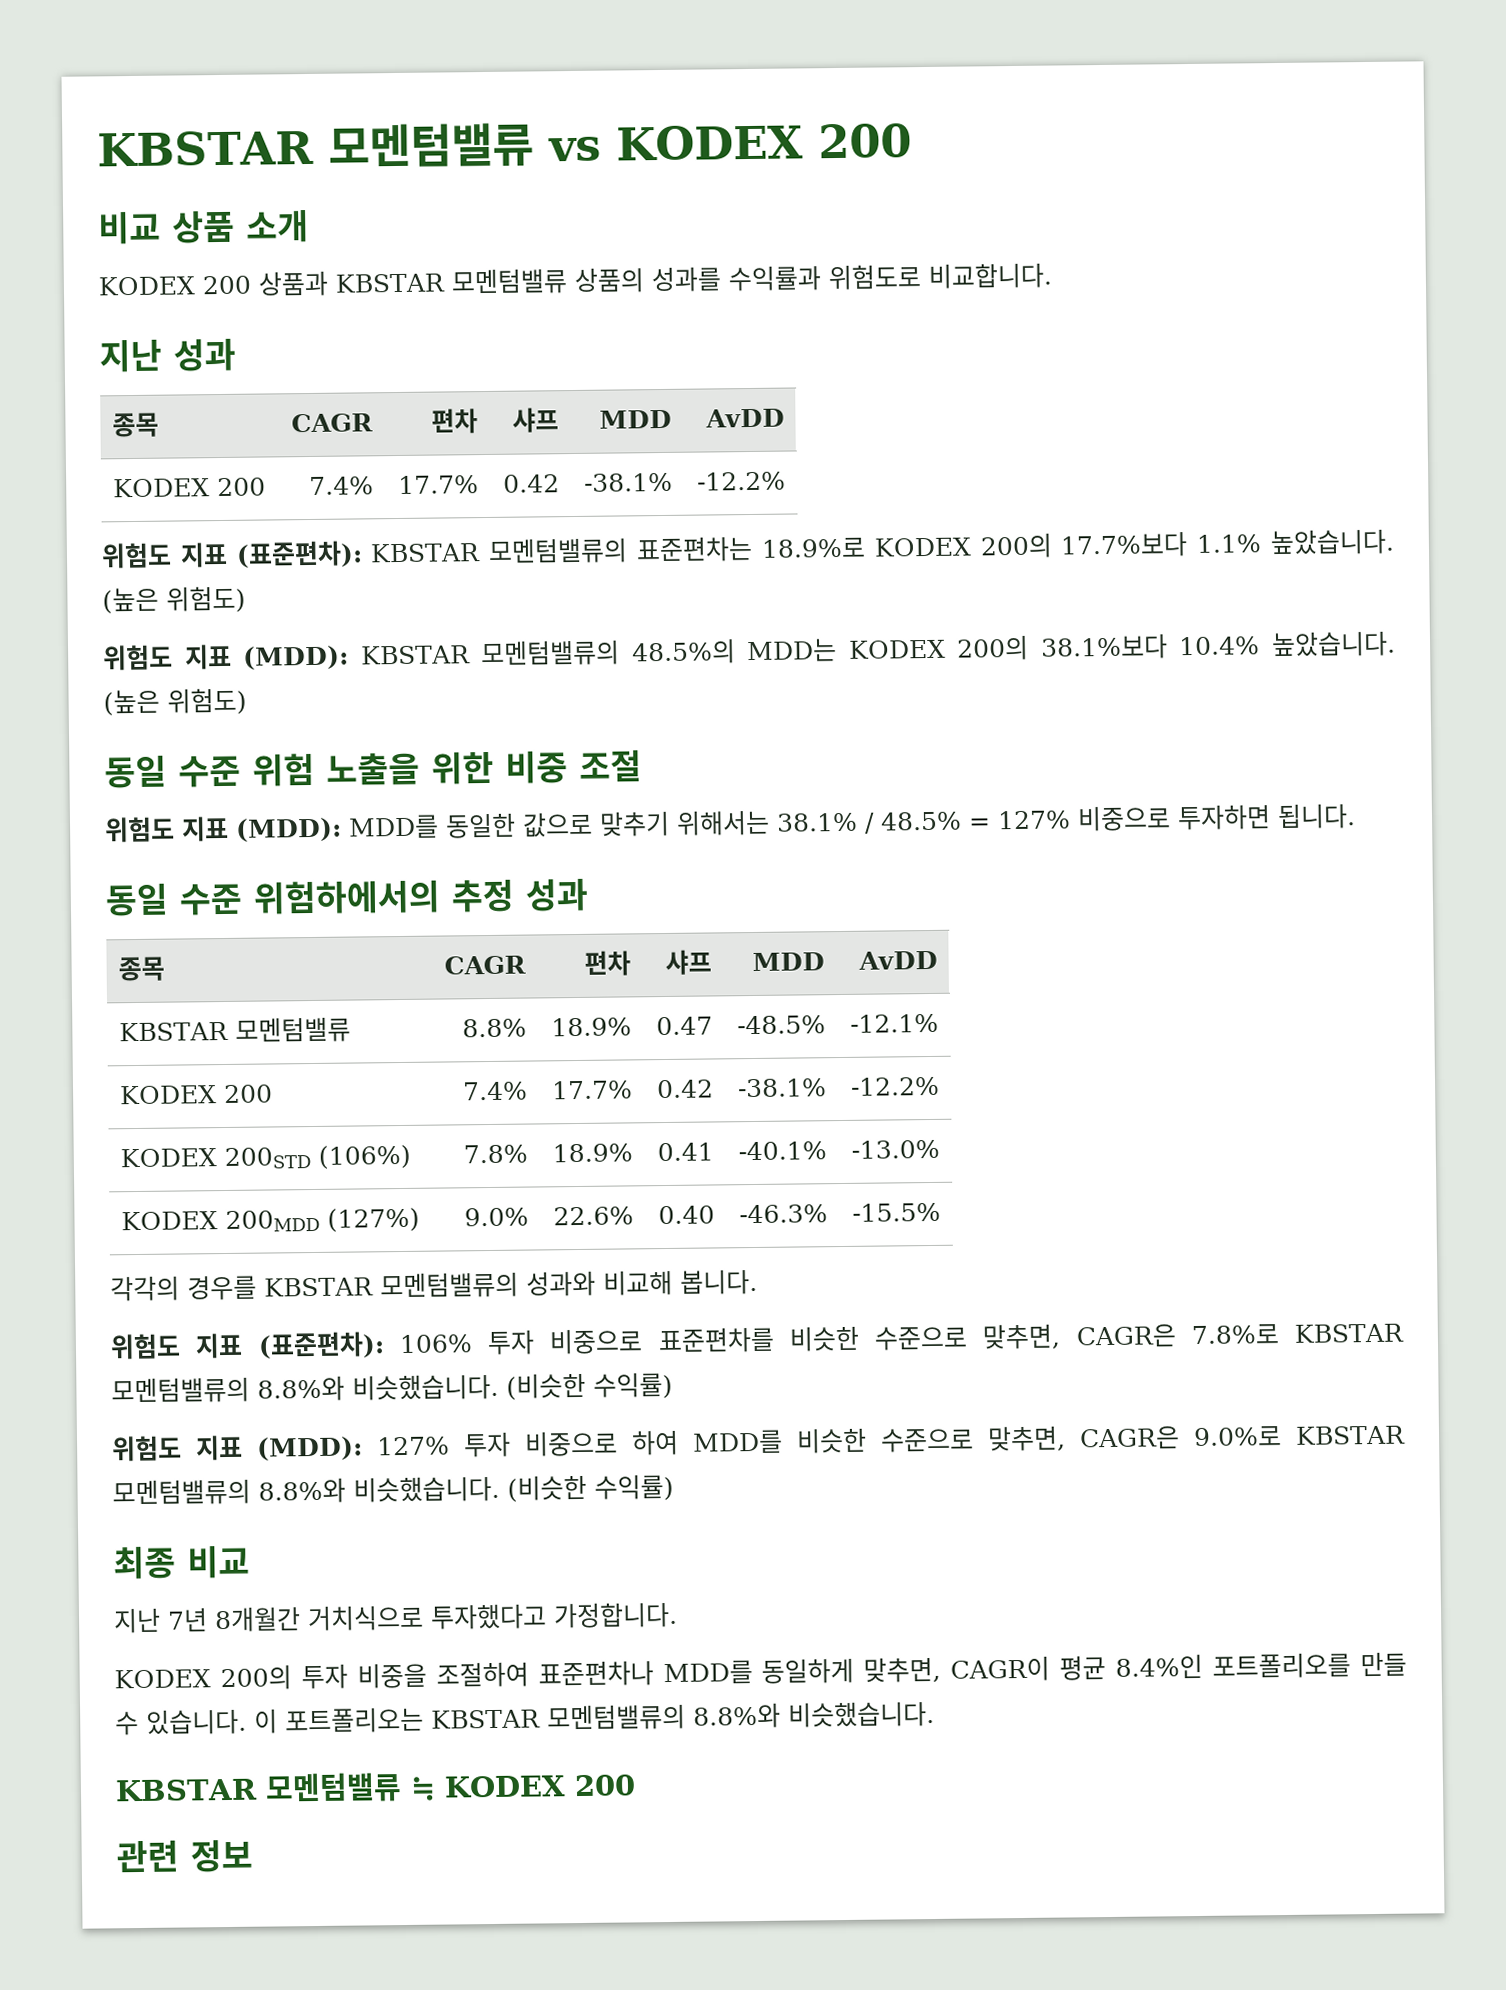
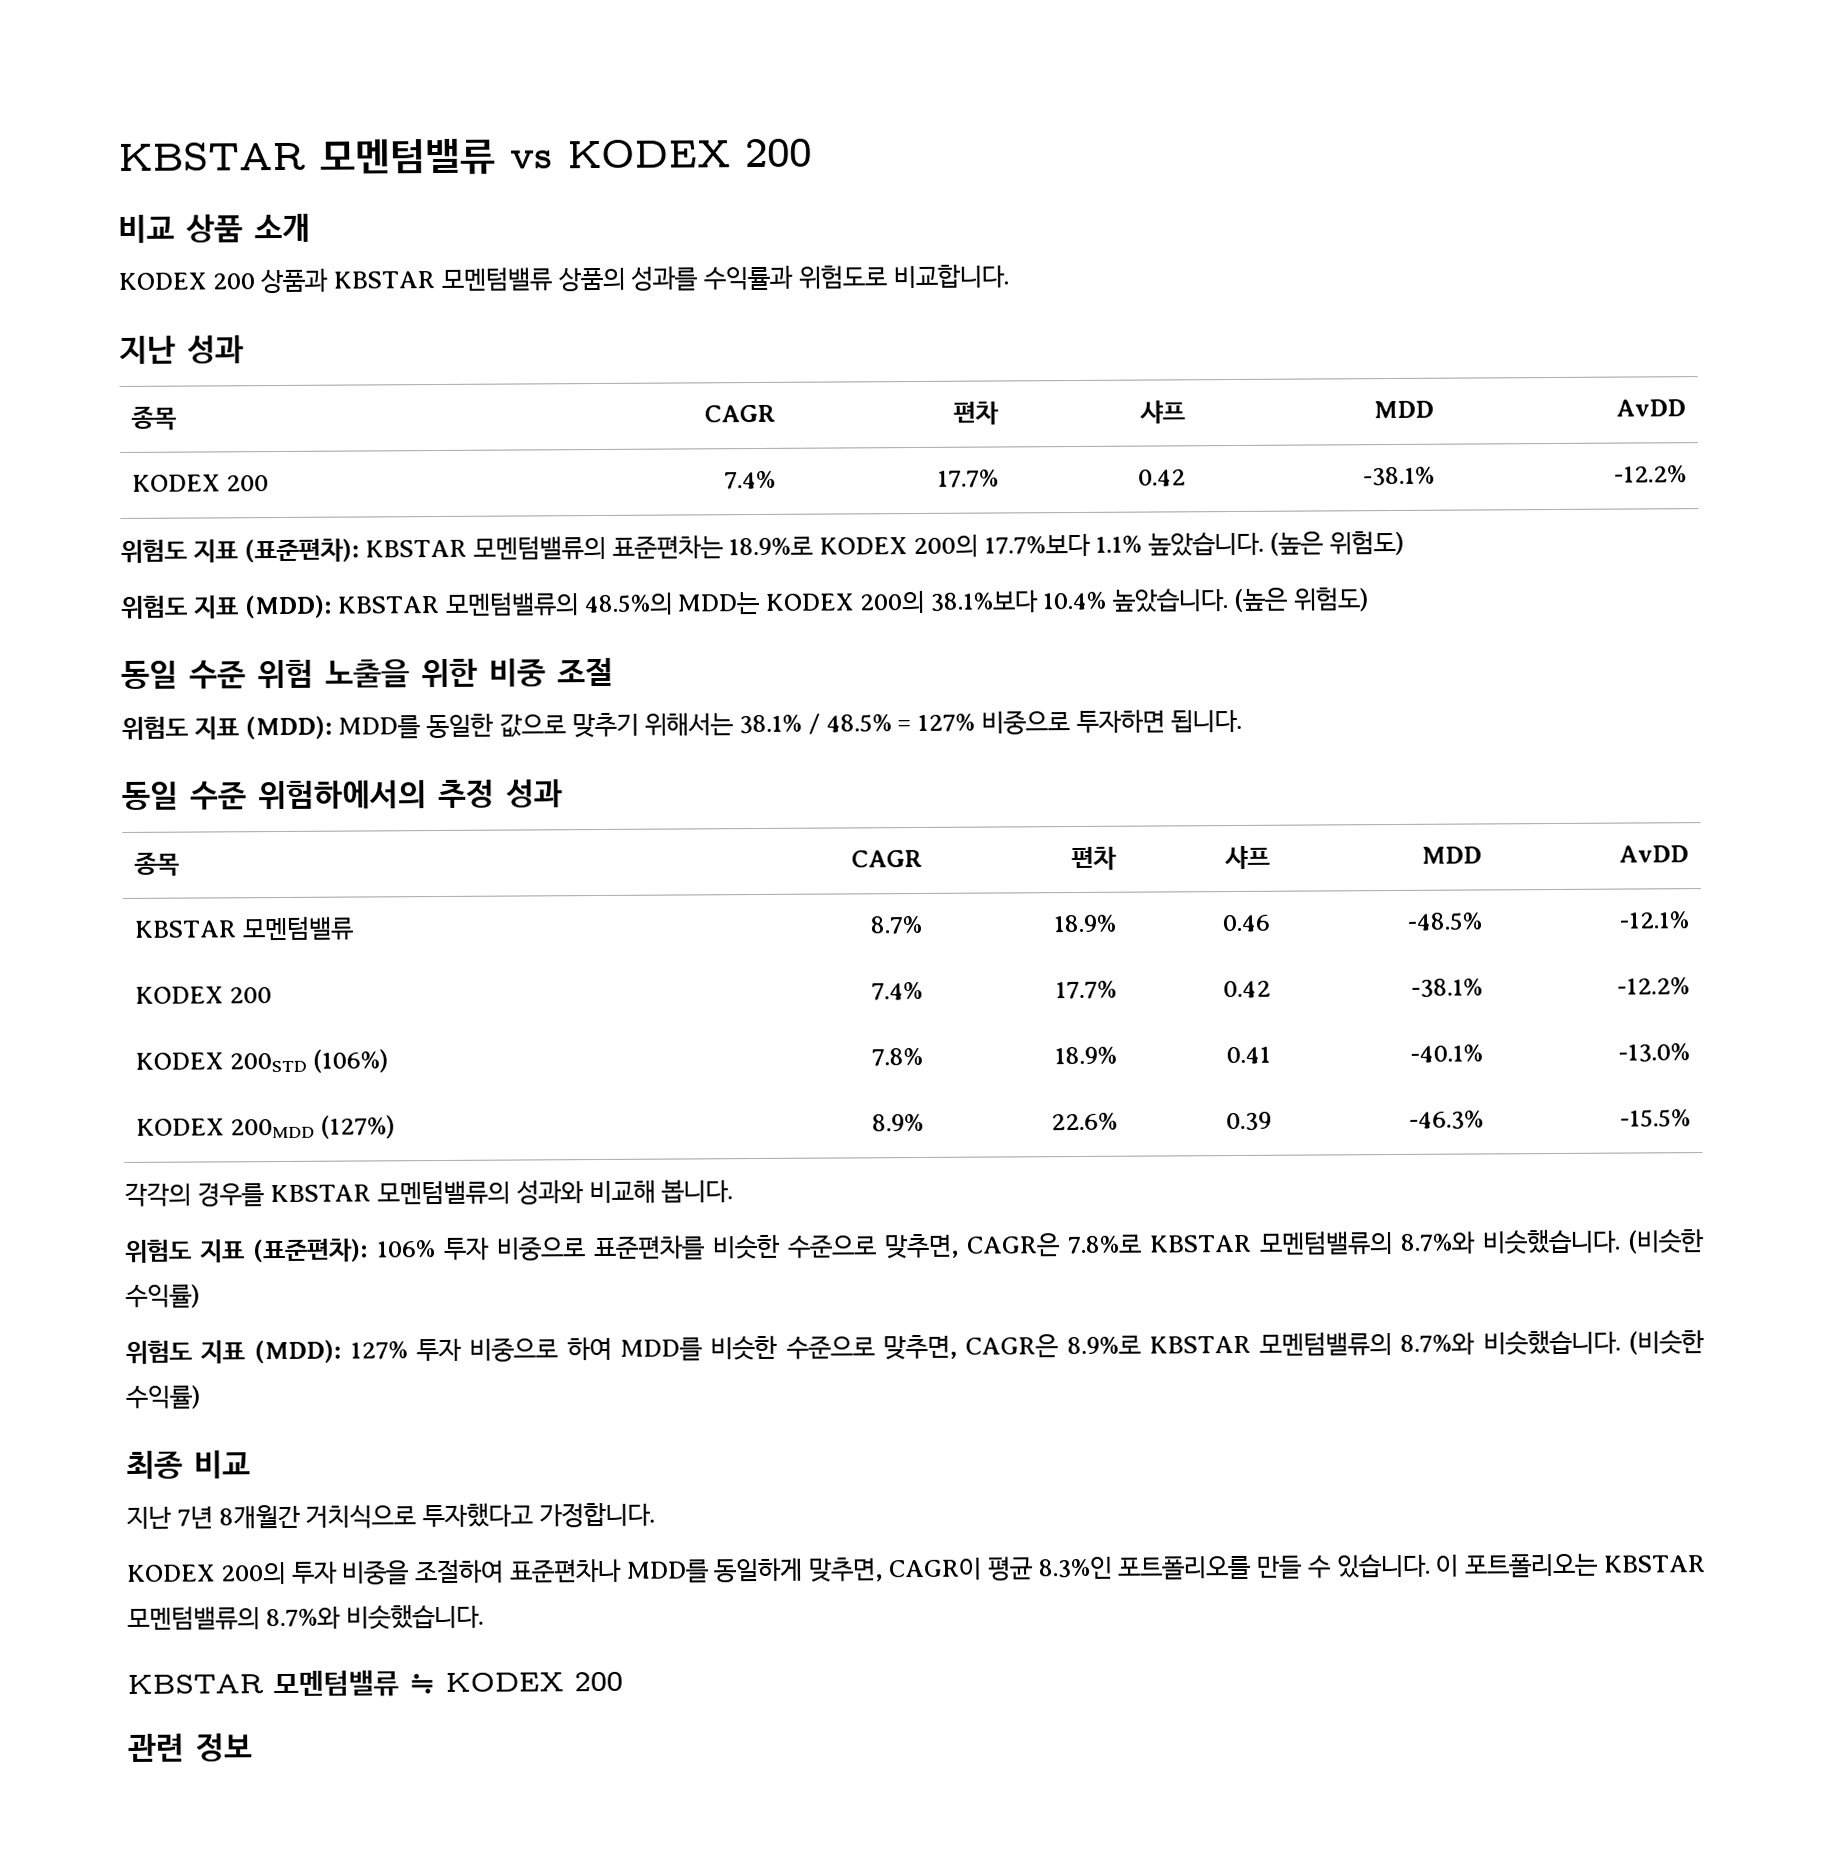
[461,1018,527,1038] [550,1017,632,1037] [655,1016,713,1036] 8.8% | 18.9% | 0.47 -> [869,915,923,935] [1052,913,1117,933] [1221,913,1271,933] 8.7% | 18.9% | 0.46
[463,1207,529,1227] 9.0% -> [871,1112,924,1132] 8.9%
[657,1205,715,1225] 0.40 -> [1225,1110,1272,1132] 0.39
[257,1375,345,1402] 8.8%와 -> [1399,1231,1476,1254] 8.7%와
[1193,1425,1407,1447] [112,1477,346,1506] 9.0%로 KBSTAR 모멘텀밸류의 8.8%와 -> [1066,1332,1476,1356] 8.9%로 KBSTAR 모멘텀밸류의 8.7%와
[1115,1653,1204,1679] 8.4%인 -> [1037,1556,1113,1580] 8.3%인
[692,1702,781,1729] 8.8%와 -> [265,1606,341,1630] 8.7%와

